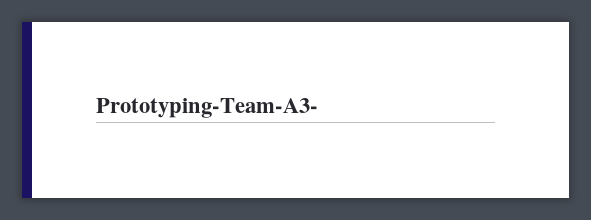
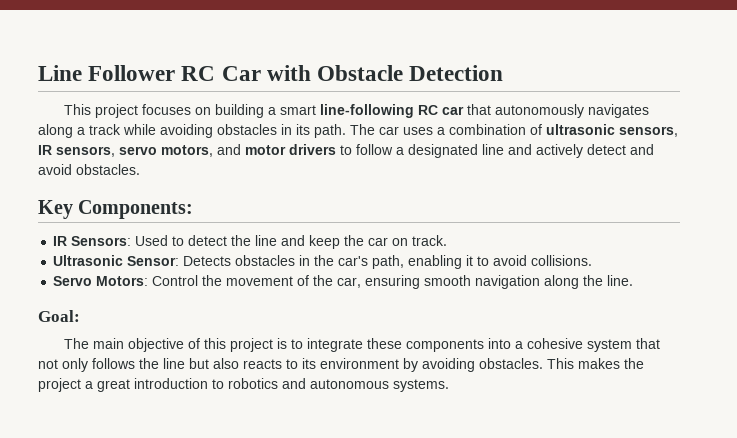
[96,98,318,118] Prototyping-Team-A3- -> [38,65,504,81] [64,104,650,118] [38,124,678,138] [38,144,654,158] [38,164,140,175] [38,200,194,219] [53,235,448,249] [53,255,593,269] [53,275,634,289] [38,310,80,322] [64,338,661,352] [38,358,644,372] [38,378,449,392] Line Follower RC Car with Obstacle Detection // This project focuses on building a smart line-following RC car that autonomously navigates along a track while avoiding obstacles in its path. The car uses a combination of ultrasonic sensors, IR sensors, servo motors, and motor drivers to follow a designated line and actively detect and avoid obstacles. // Key Components: // IR Sensors: Used to detect the line and keep the car on track. // Ultrasonic Sensor: Detects obstacles in the car's path, enabling it to avoid collisions. // Servo Motors: Control the movement of the car, ensuring smooth navigation along the line. // Goal: // The main objective of this project is to integrate these components into a cohesive system that not only follows the line but also reacts to its environment by avoiding obstacles. This makes the project a great introduction to robotics and autonomous systems.

